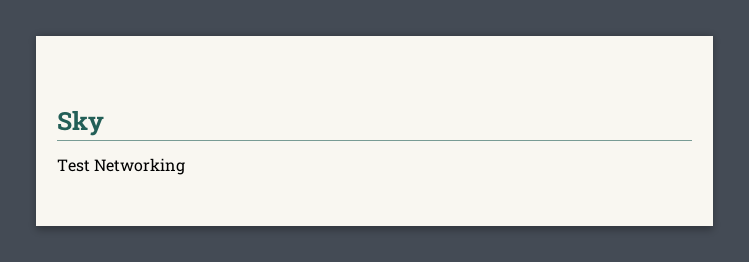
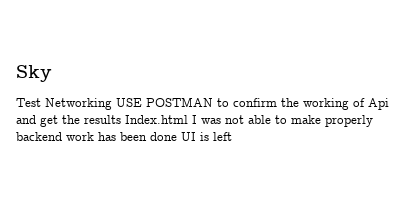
(186, 166) none -> [116,97,389,110] [16,115,373,127] [16,132,232,141] USE POSTMAN to confirm the working of Api and get the results Index.html I was not able to make properly backend work has been done UI is left

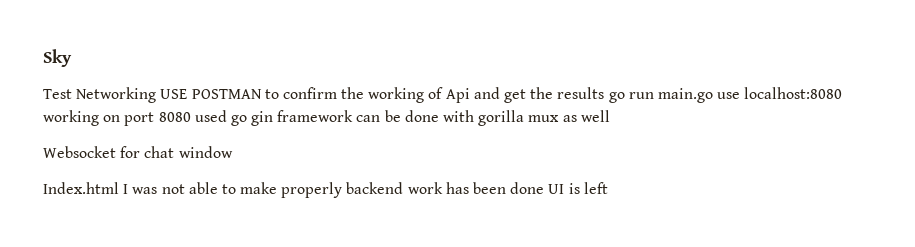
(121, 119) none -> [608,87,843,103] [43,110,610,126] [43,146,233,158] go run main.go use localhost:8080 working on port 8080 used go gin framework can be done with gorilla mux as well // Websocket for chat window //

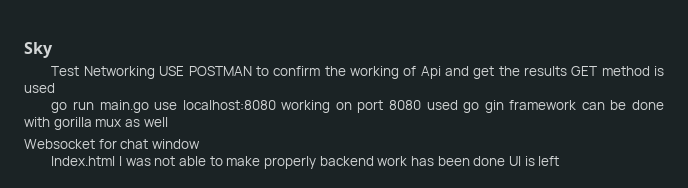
(605, 93) none -> [571,66,664,76] [24,83,55,93] GET method is used //

